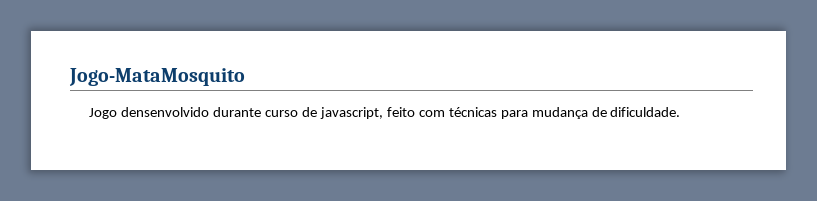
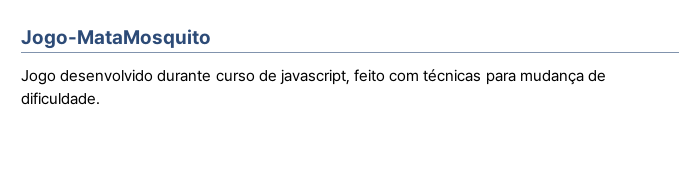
[121,107,210,117] densenvolvido -> [60,69,154,82] desenvolvido

